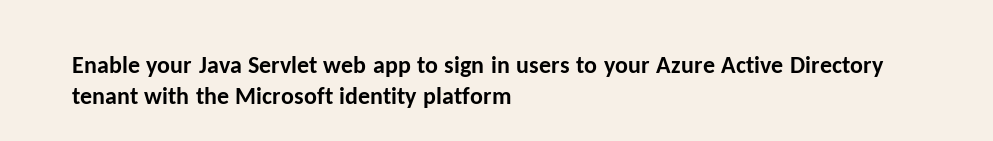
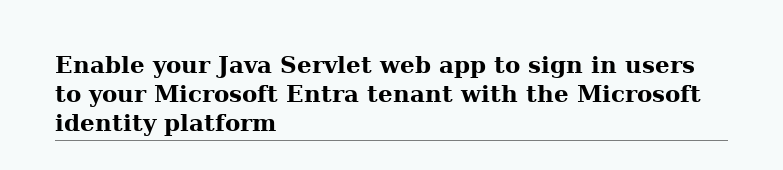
[656,56,884,77] Azure Active Directory -> [154,85,359,102] Microsoft Entra

